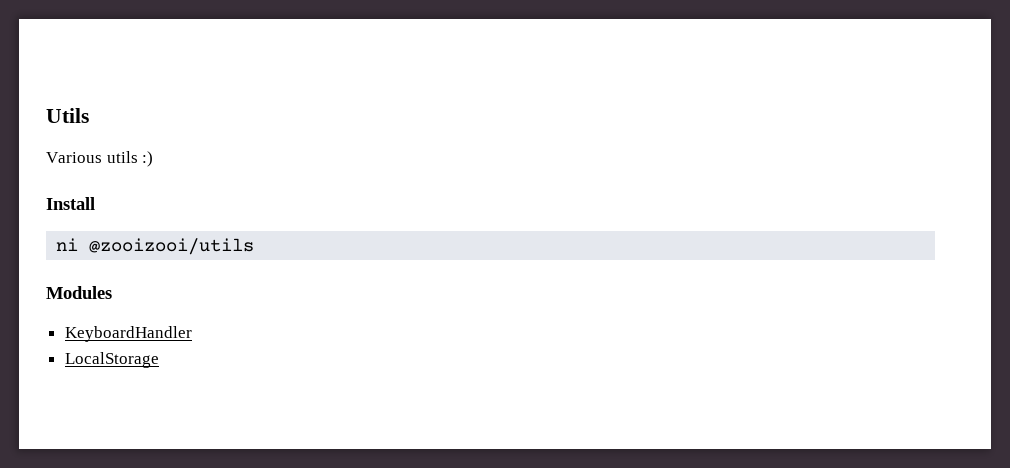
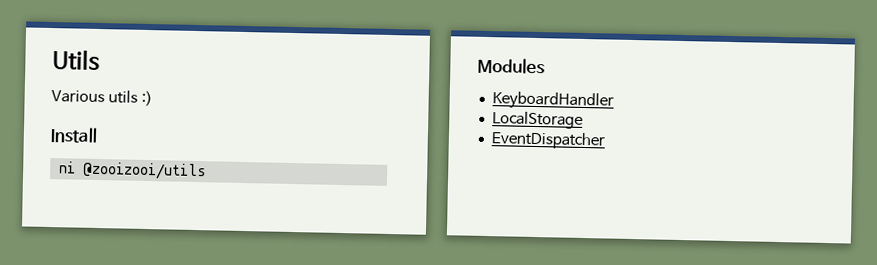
(159, 360) none -> [490,131,606,150] // EventDispatcher

